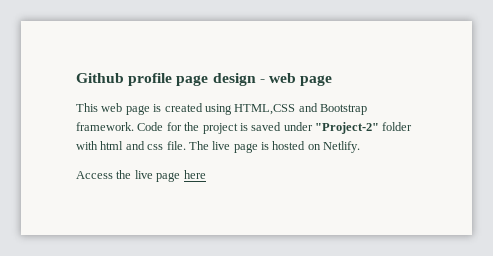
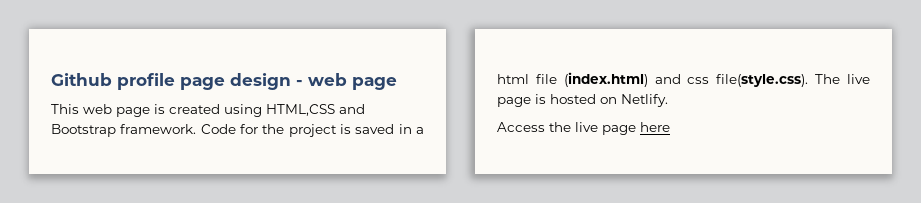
[283,122,413,134] [76,141,124,150] under "Project-2" folder with html -> [398,124,424,134] [497,72,648,87] in a html file (index.html)
[166,141,186,150] file. -> [716,74,809,87] file(style.css).

